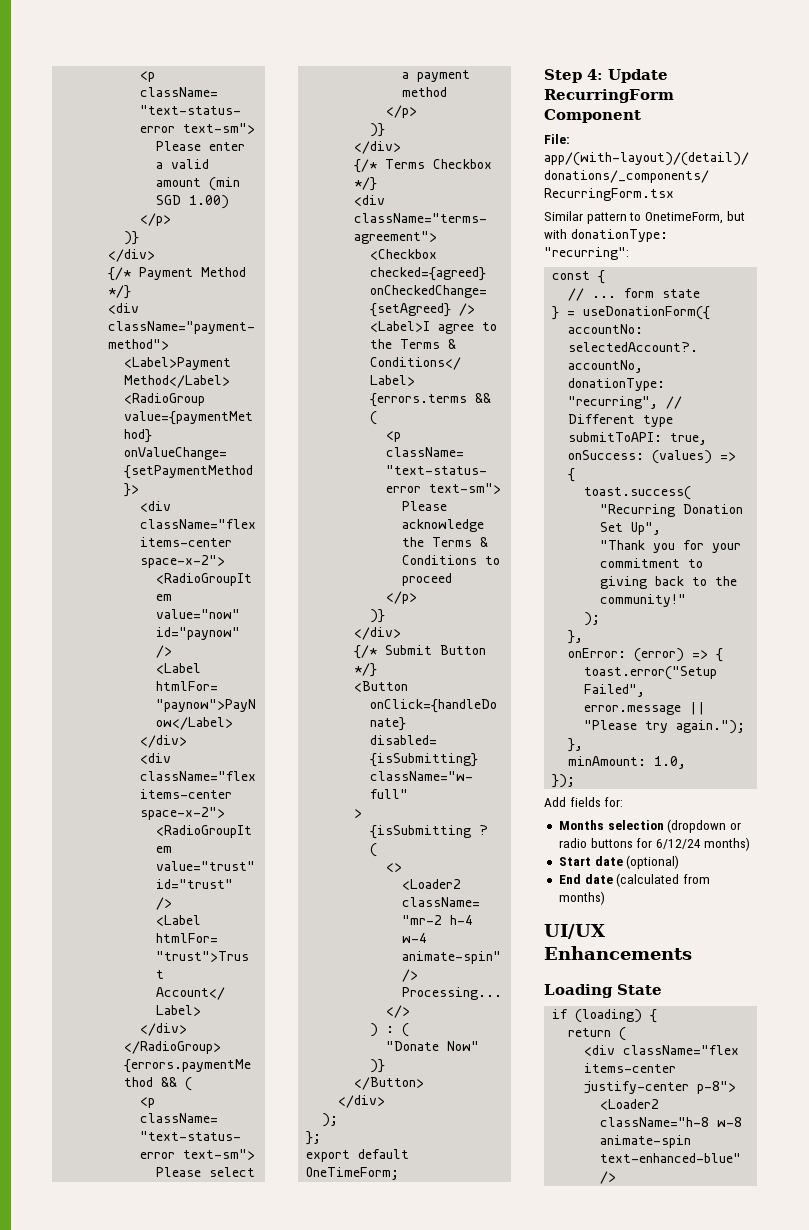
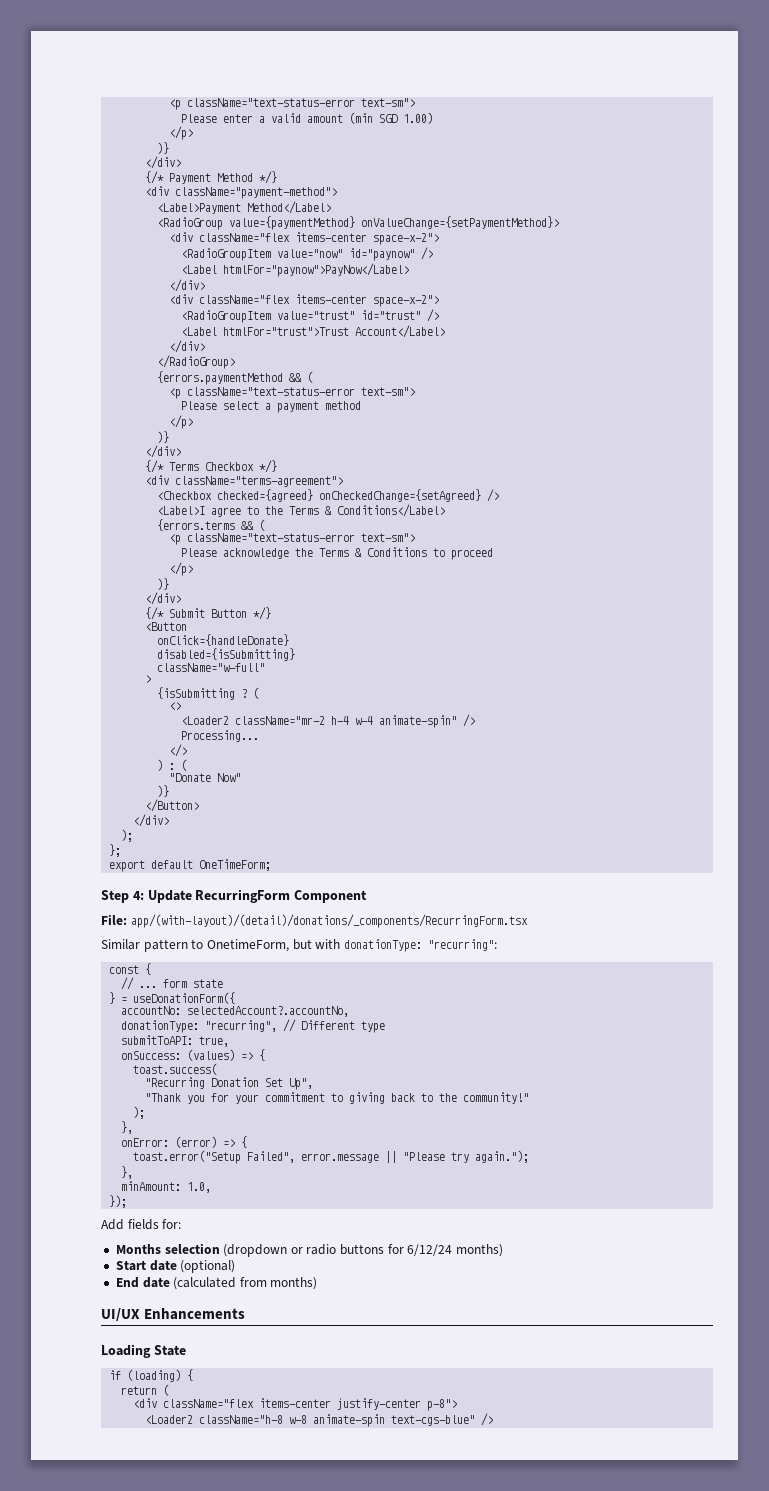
[600,1153,742,1163] text-enhanced-blue" -> [391,1415,476,1426] text-cgs-blue"

